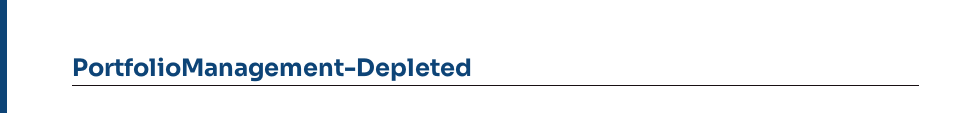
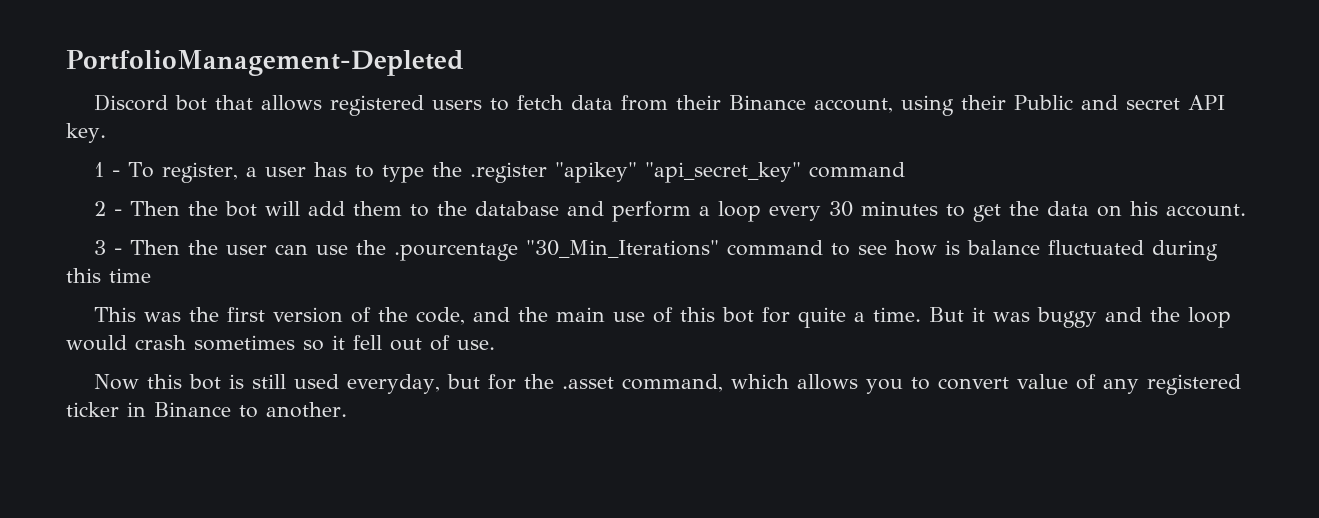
(472, 69) none -> [93,94,1225,116] [66,123,106,143] [93,162,905,183] [93,201,1246,222] [93,240,1218,261] [66,268,151,283] [93,307,1231,328] [66,335,495,351] [93,374,1241,395] [66,402,347,418] // Discord bot that allows registered users to fetch data from their Binance account, using their Public and secret API key. // 1 - To register, a user has to type the .register "apikey" "api_secret_key" command // 2 - Then the bot will add them to the database and perform a loop every 30 minutes to get the data on his account. // 3 - Then the user can use the .pourcentage "30_Min_Iterations" command to see how is balance fluctuated during this time // This was the first version of the code, and the main use of this bot for quite a time. But it was buggy and the loop would crash sometimes so it fell out of use. // Now this bot is still used everyday, but for the .asset command, which allows you to convert value of any registered ticker in Binance to another.

